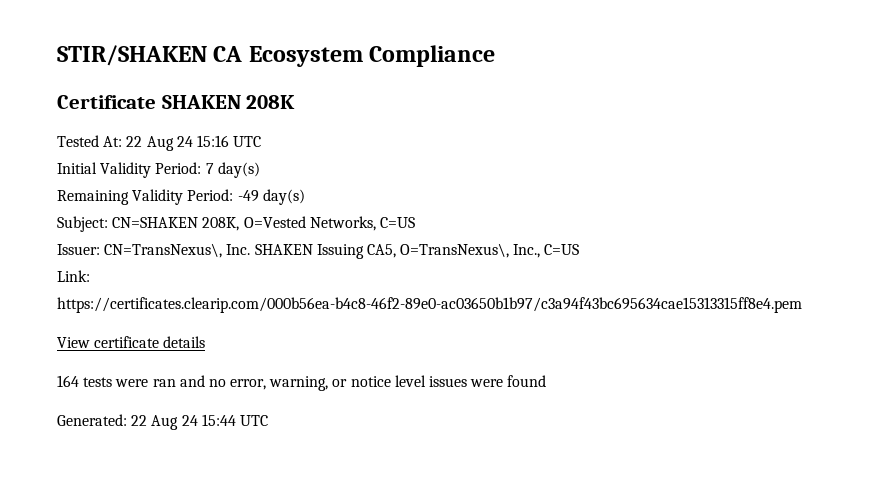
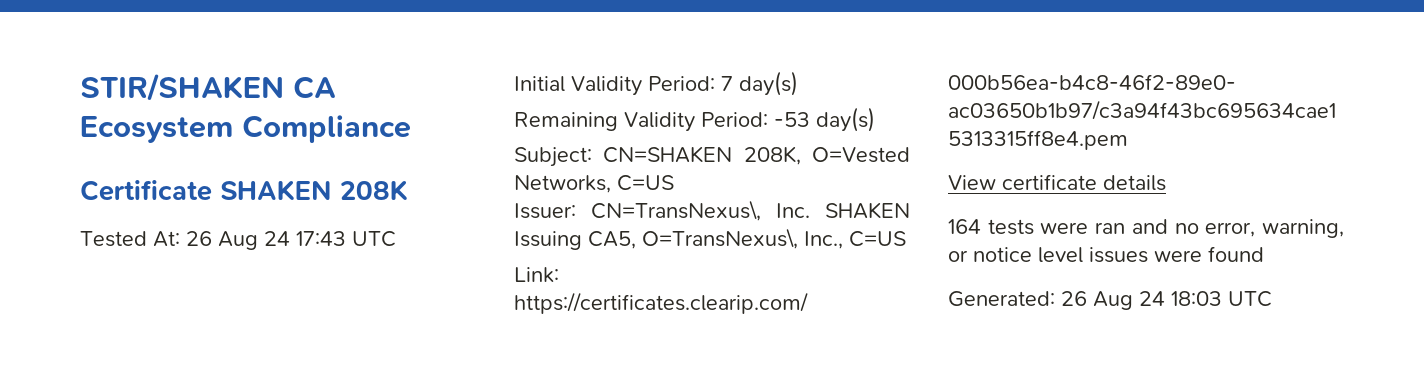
[126,135,229,151] 22 Aug 24 15:16 -> [186,231,346,250] 26 Aug 24 17:43
[237,190,259,202] -49 -> [774,112,810,127] -53
[131,414,236,430] 22 Aug 24 15:44 -> [1061,291,1222,310] 26 Aug 24 18:03

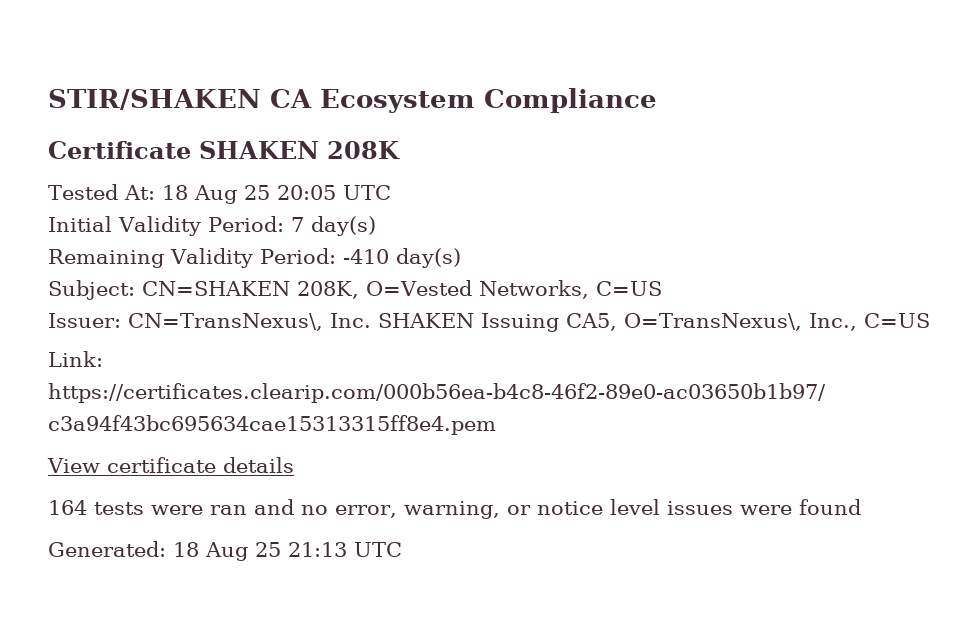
[186,231,346,250] 26 Aug 24 17:43 -> [161,185,336,204] 18 Aug 25 20:05
[774,112,810,127] -53 -> [342,249,389,264] -410
[1061,291,1222,310] 26 Aug 24 18:03 -> [173,542,347,561] 18 Aug 25 21:13

